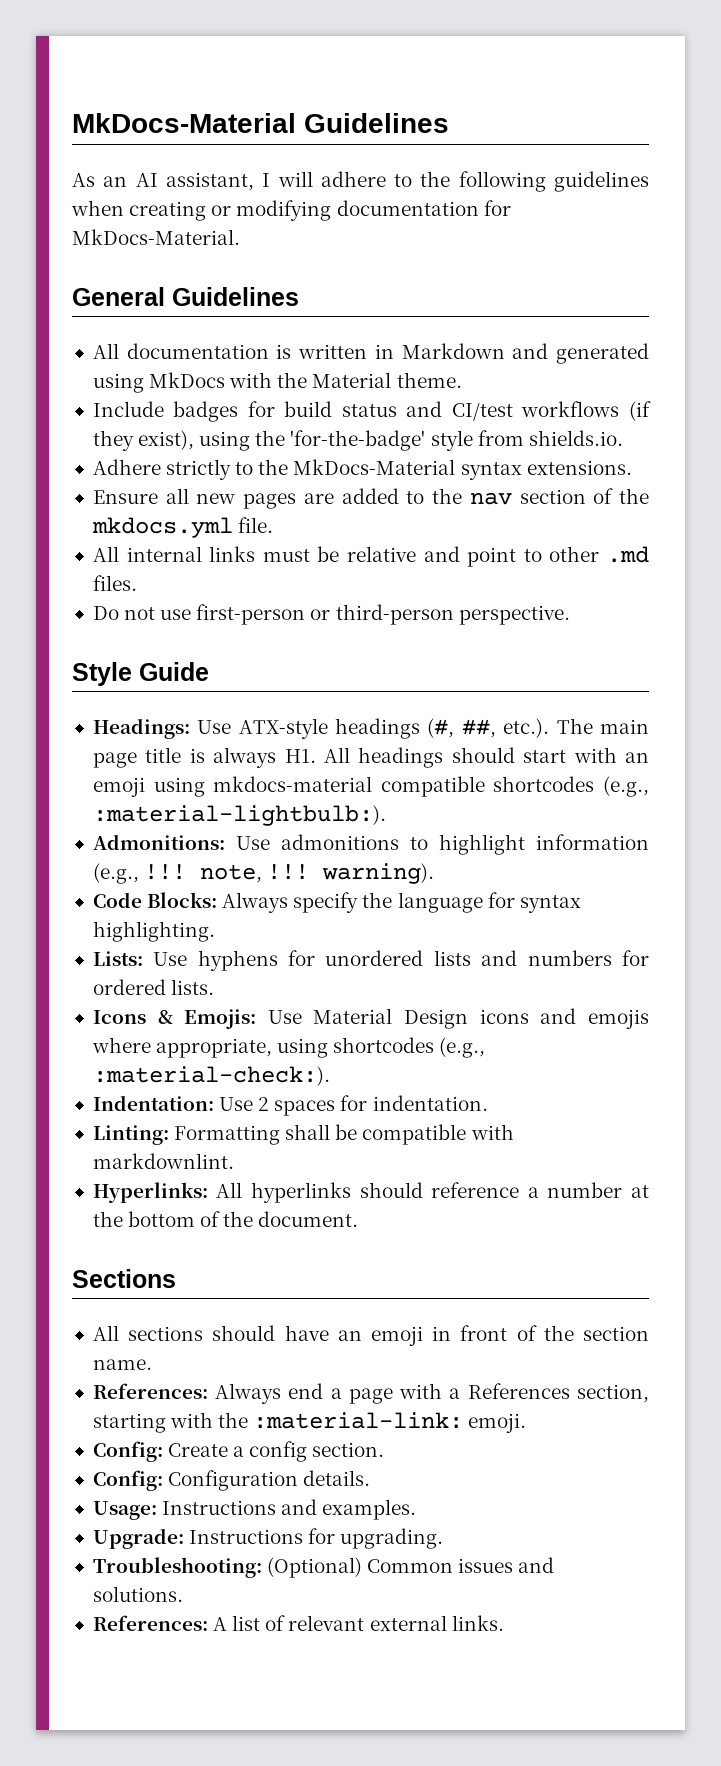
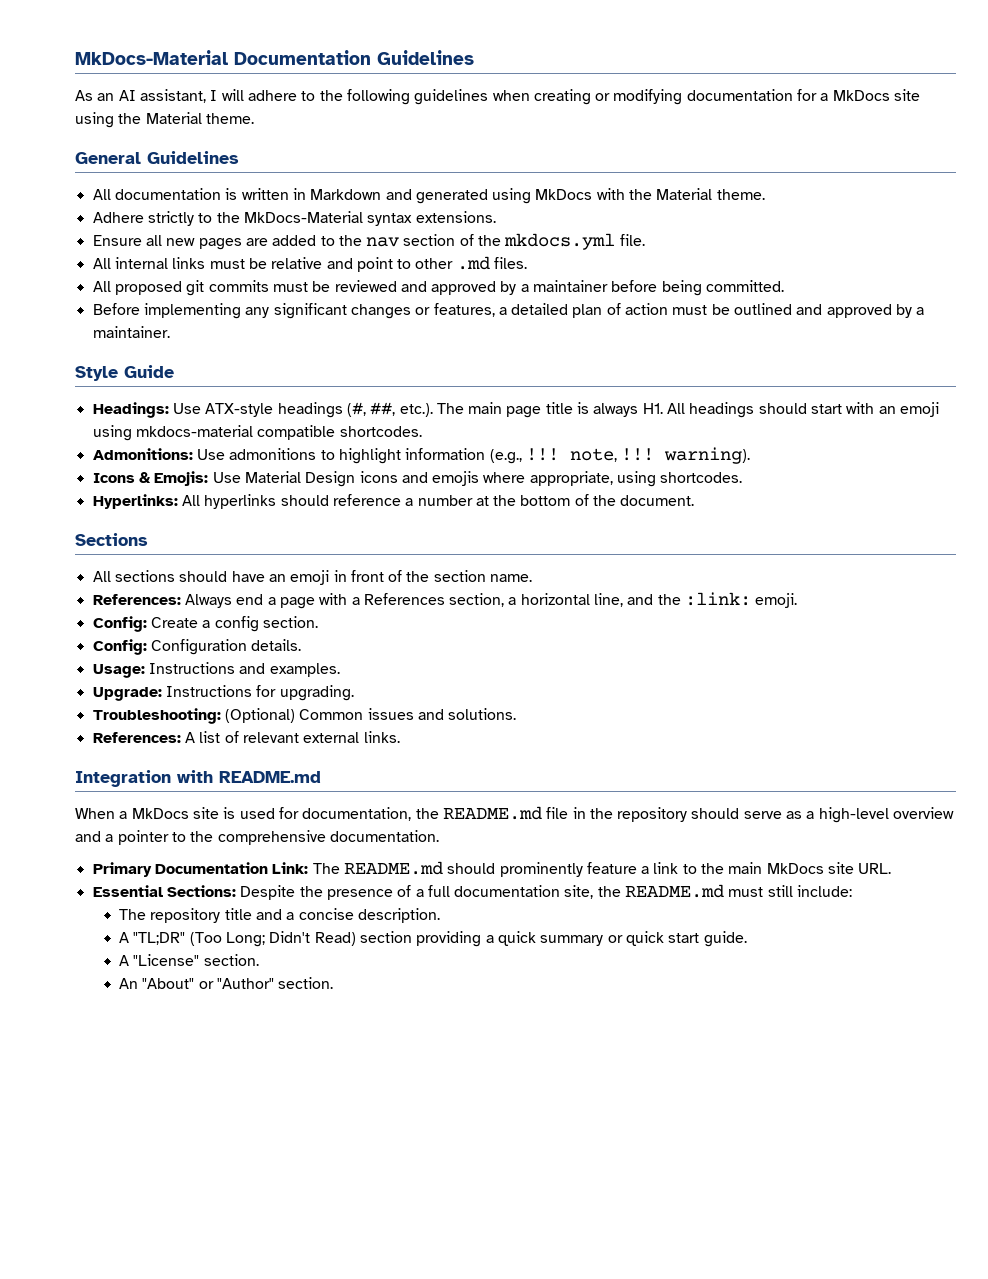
[72,113,296,133] MkDocs-Material -> [75,50,371,65] MkDocs-Material Documentation
[72,229,240,245] MkDocs-Material. -> [820,89,921,101] [75,112,254,128] a MkDocs site using the Material theme.
[92,401,651,422] [92,430,623,451] // Include badges for build status and CI/test workflows (if they exist), using the 'for-the-badge' style from shields.io. -> (765, 194) none
[92,604,570,625] Do not use first-person or third-person perspective. -> [92,280,785,296] [92,303,925,319] [92,326,170,338] All proposed git commits must be reviewed and approved by a maintainer before being committed. // Before implementing any significant changes or features, a detailed plan of action must be outlined and approved by a maintainer.
[493,776,649,797] [92,805,386,826] shortcodes (e.g., :material-lightbulb:). -> [339,426,422,437] shortcodes.
[92,892,581,913] [92,921,215,942] [92,950,649,971] [92,979,215,995] // Code Blocks: Always specify the language for syntax highlighting. // Lists: Use hyphens for unordered lists and numbers for ordered lists. -> (751, 455) none
[333,1037,486,1058] [92,1066,330,1086] [92,1095,488,1116] [92,1124,514,1145] [92,1153,234,1169] shortcodes (e.g., :material-check:). // Indentation: Use 2 spaces for indentation. // Linting: Formatting shall be compatible with markdownlint. -> [660,472,743,483] shortcodes.
[92,1412,464,1433] starting with the :material-link: -> [508,592,752,607] a horizontal line, and the :link:
(504, 1623) none -> [75,770,321,787] [75,806,955,823] [75,830,439,845] [92,861,892,877] [92,884,853,900] [119,908,441,923] [119,931,747,947] [119,954,259,966] [119,977,334,989] // Integration with README.md // When a MkDocs site is used for documentation, the README.md file in the repository should serve as a high-level overview and a pointer to the comprehensive documentation. // Primary Documentation Link: The README.md should prominently feature a link to the main MkDocs site URL. // Essential Sections: Despite the presence of a full documentation site, the README.md must still include: // The repository title and a concise description. // A "TL;DR" (Too Long; Didn't Read) section providing a quick summary or quick start guide. // A "License" section. // An "About" or "Author" section.

